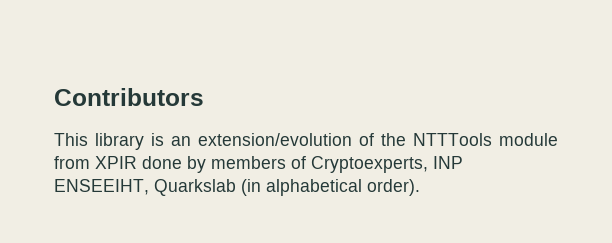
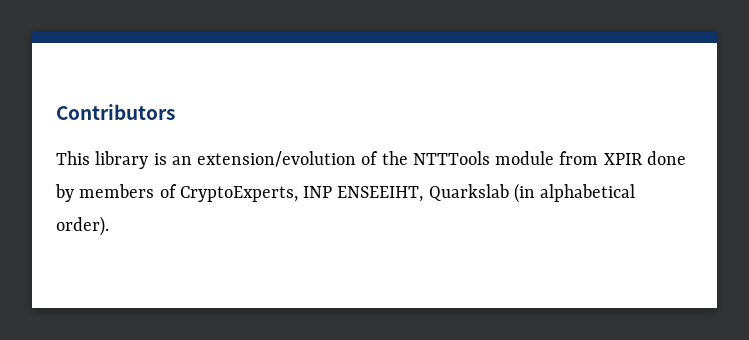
[311,156,428,173] Cryptoexperts, -> [179,186,298,202] CryptoExperts,

